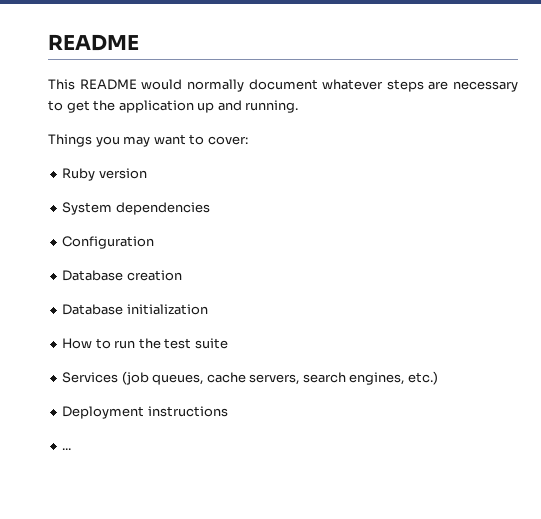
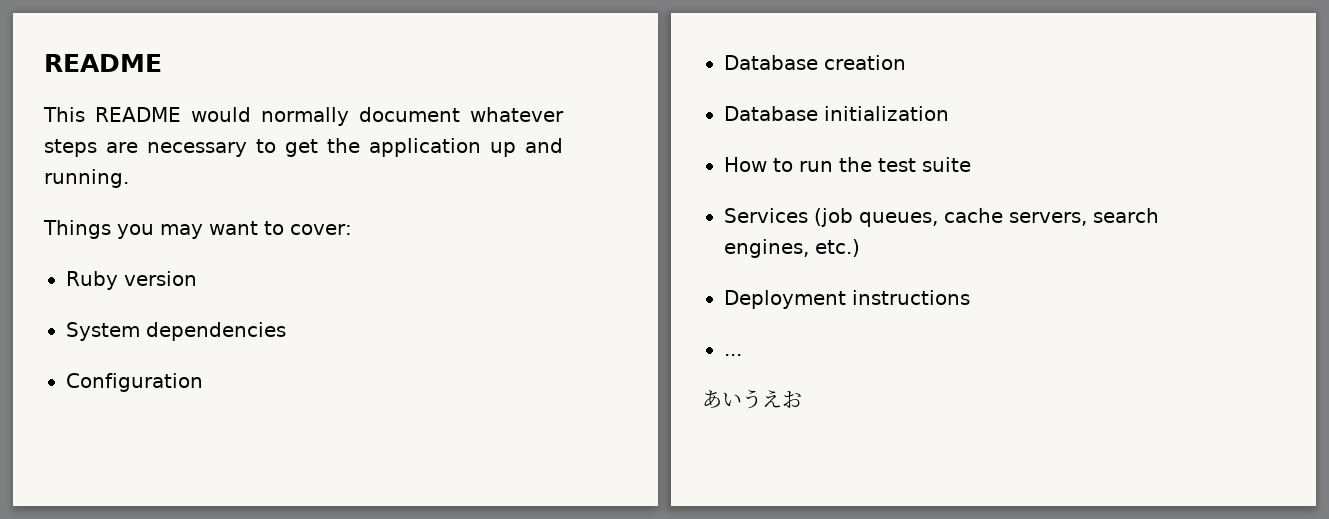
(72, 449) none -> [702,389,802,409] // あいうえお

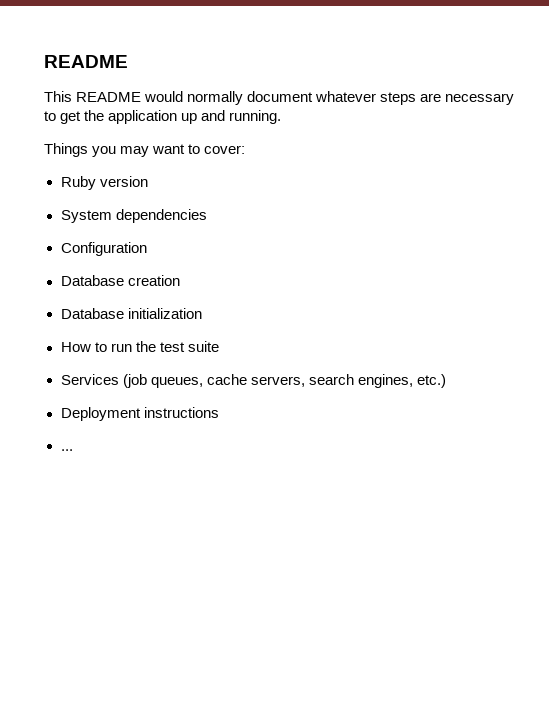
[702,389,802,409] // あいうえお -> (73, 450) none

